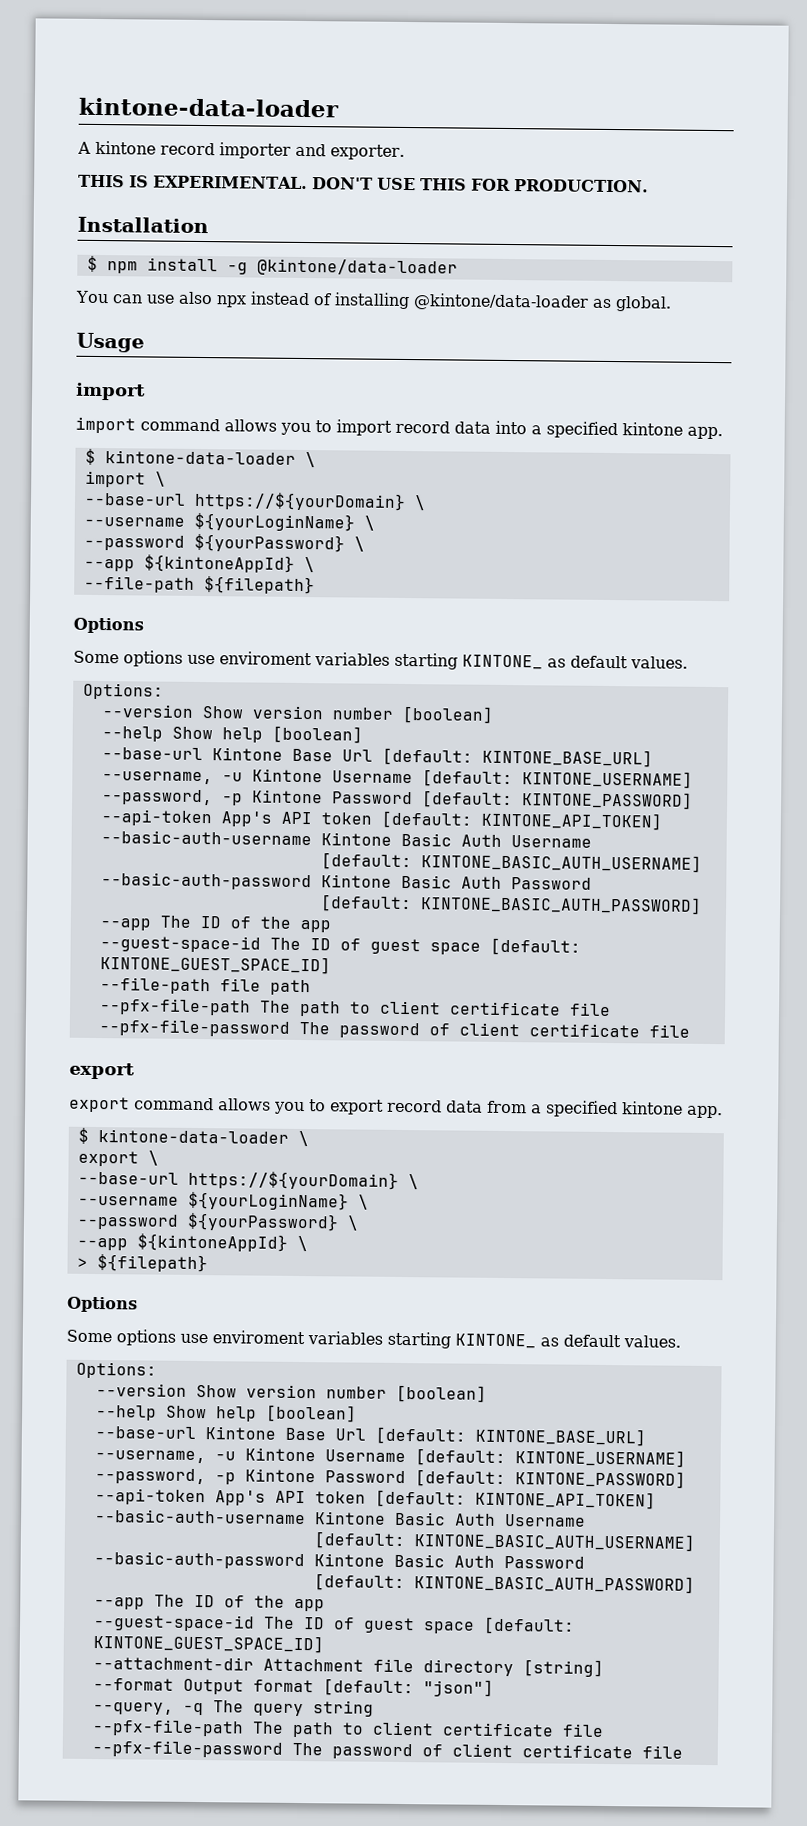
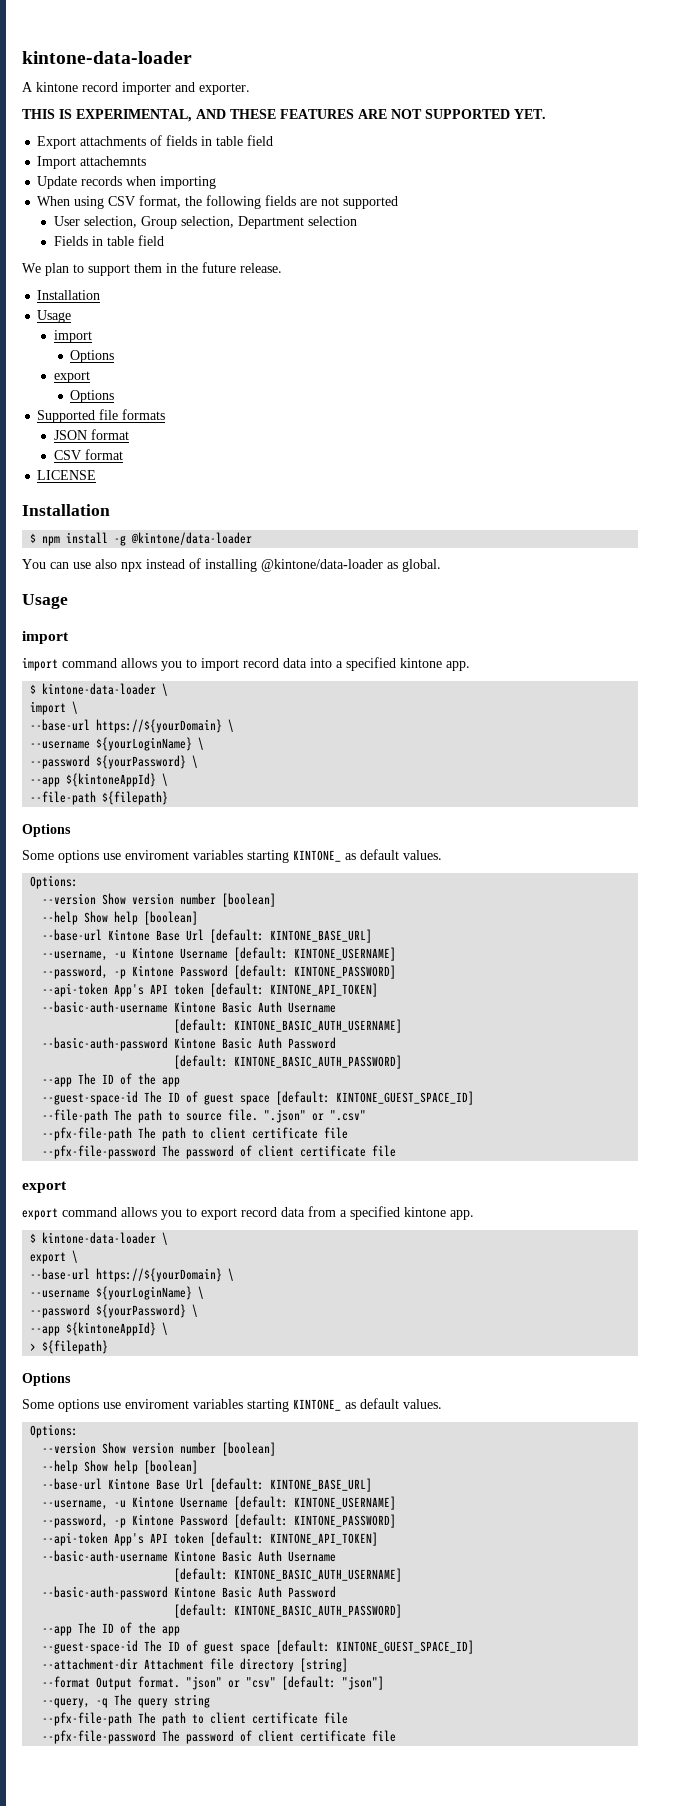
[153,175,649,193] EXPERIMENTAL. DON'T USE THIS FOR PRODUCTION. -> [76,109,546,122] [37,135,274,149] [37,156,147,169] [37,176,217,189] [37,195,399,209] [53,216,357,229] [53,235,164,246] [22,262,282,276] [37,290,101,300] [37,310,72,323] [53,330,92,343] [70,350,115,363] [53,371,90,383] [70,390,115,403] [37,409,166,423] [53,429,129,440] [53,449,123,460] [37,470,97,480] EXPERIMENTAL, AND THESE FEATURES ARE NOT SUPPORTED YET. // Export attachments of fields in table field // Import attachemnts // Update records when importing // When using CSV format, the following fields are not supported // User selection, Group selection, Department selection // Fields in table field // We plan to support them in the future release. // Installation // Usage // import // Options // export // Options // Supported file formats // JSON format // CSV format // LICENSE
[219,978,311,996] file path -> [114,1109,367,1123] The path to source file. ".json" or ".csv"
[252,1679,314,1693] format -> [138,1676,277,1690] format. "json" or "csv"

